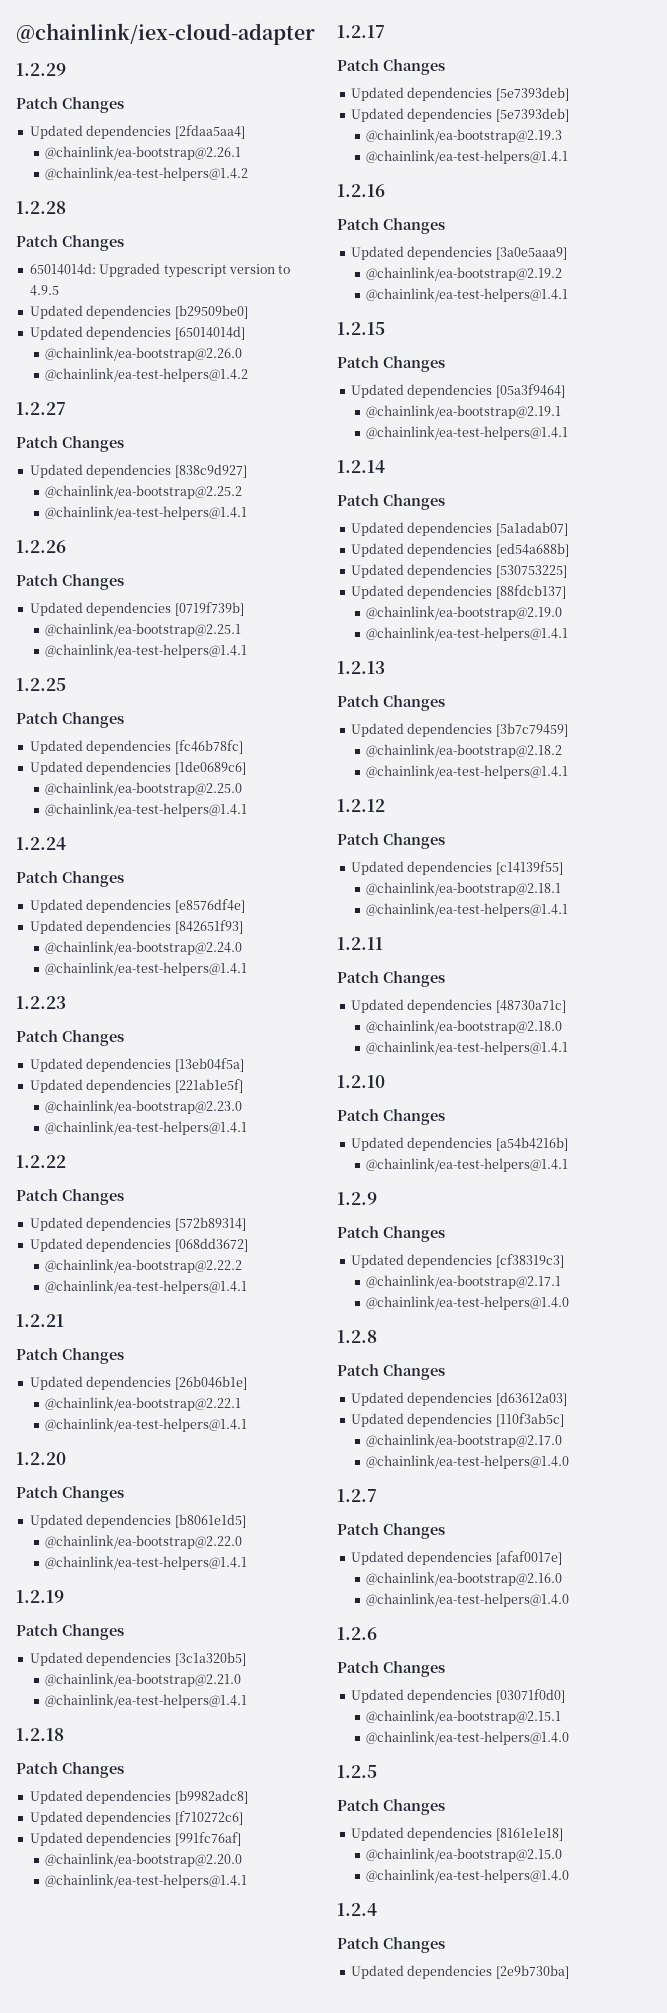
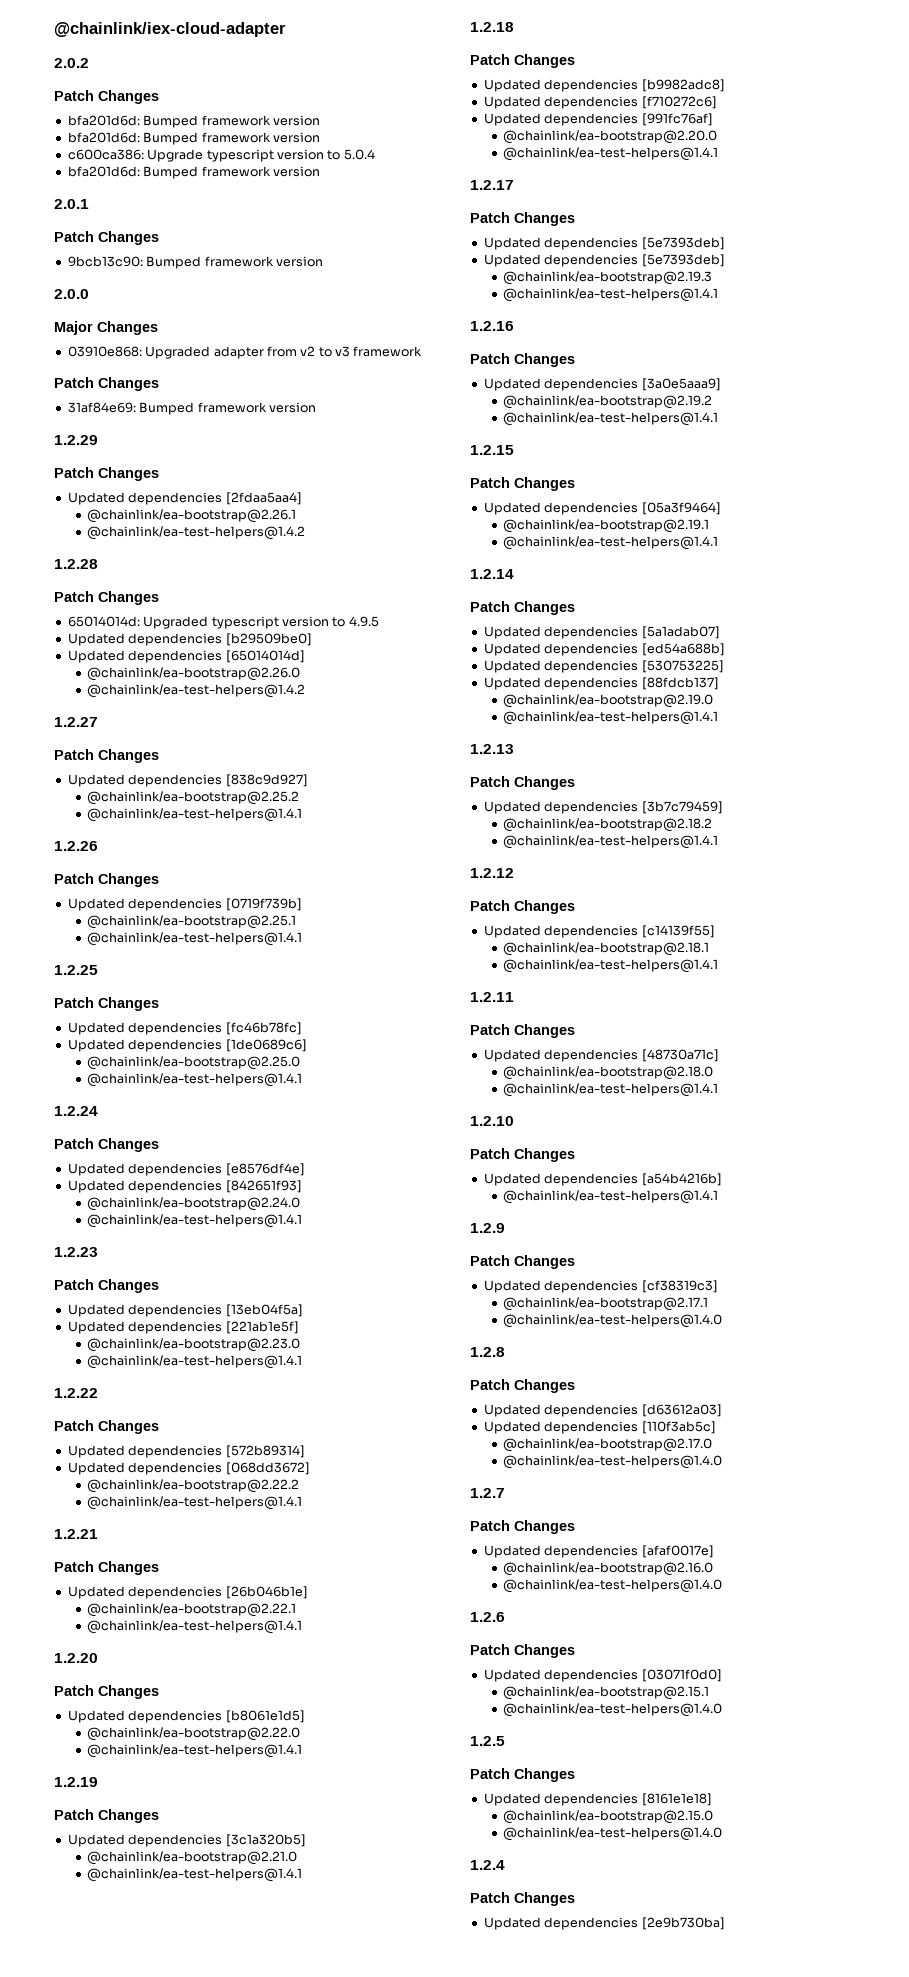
(315, 34) none -> [54,58,89,68] [54,90,159,104] [67,115,320,128] [67,132,320,145] [67,149,375,162] [67,166,320,179] [54,199,89,209] [54,231,159,245] [67,256,323,269] [54,289,89,299] [54,321,158,335] [67,346,423,359] [54,377,159,391] [67,402,316,415] // 2.0.2 // Patch Changes // bfa201d6d: Bumped framework version // bfa201d6d: Bumped framework version // c600ca386: Upgrade typescript version to 5.0.4 // bfa201d6d: Bumped framework version // 2.0.1 // Patch Changes // 9bcb13c90: Bumped framework version // 2.0.0 // Major Changes // 03910e868: Upgraded adapter from v2 to v3 framework // Patch Changes // 31af84e69: Bumped framework version

